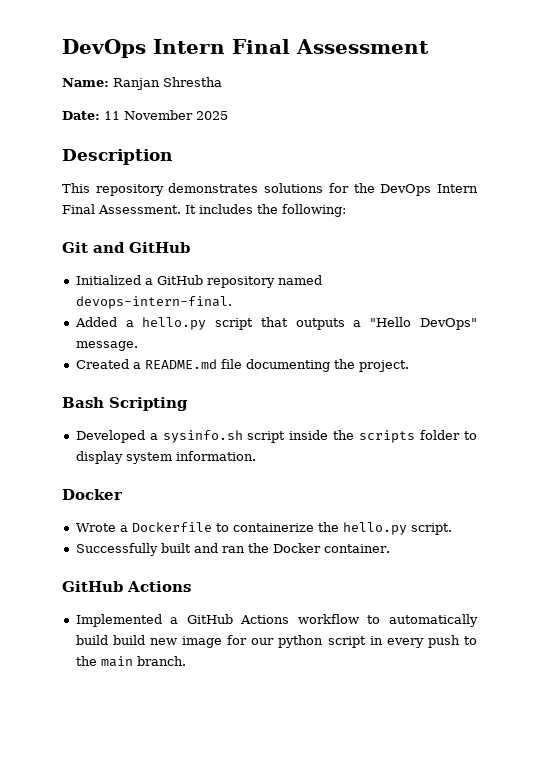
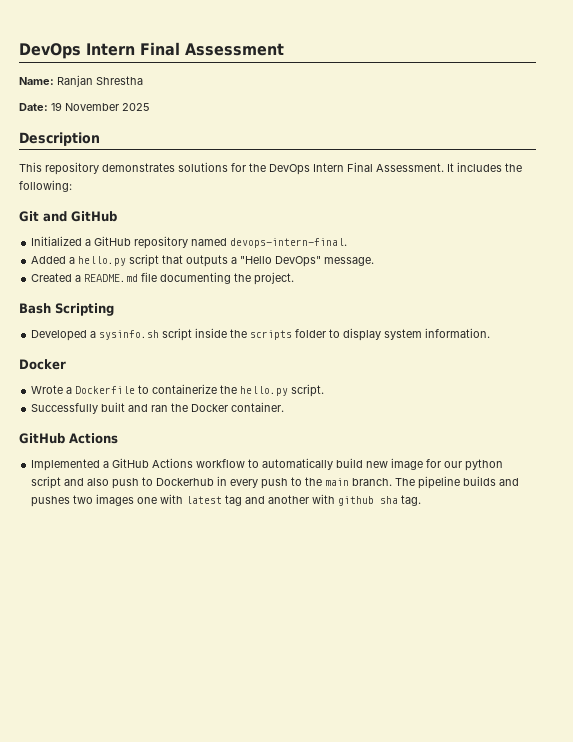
[104,111,120,120] 11 -> [51,102,62,111] 19
[112,635,145,645] build -> (364, 463) none
(366, 642) none -> [64,477,215,489] and also push to Dockerhub
(186, 661) none -> [395,476,520,489] [31,494,422,507] The pipeline builds and pushes two images one with latest tag and another with github sha tag.

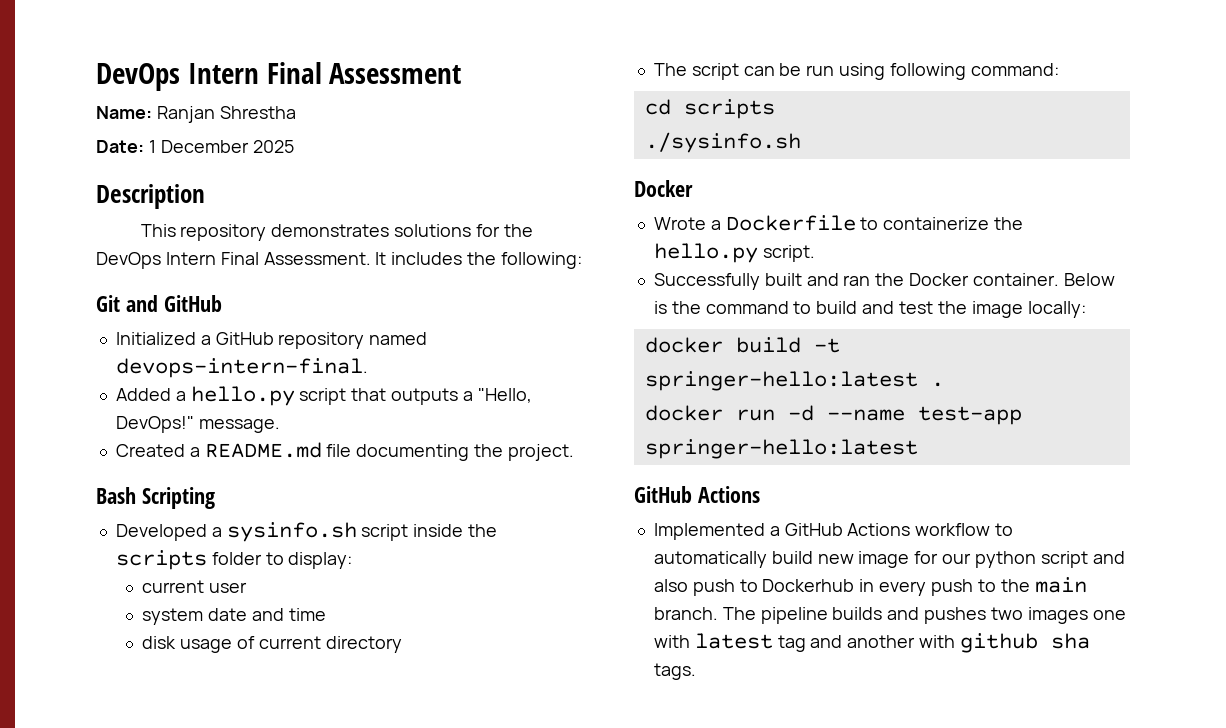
[51,102,119,111] 19 November -> [148,140,249,153] 1 December
[240,256,322,267] "Hello DevOps" -> [477,388,532,403] [115,416,194,433] "Hello, DevOps!"
[343,328,491,341] display system information. -> [288,552,353,569] [142,580,248,593] [142,608,326,625] [142,636,402,653] [653,63,1059,80] [644,99,775,119] [644,132,801,153] display: // current user // system date and time // disk usage of current directory // The script can be run using following command: // cd scripts // ./sysinfo.sh
(285, 407) none -> [1063,273,1115,286] [653,301,1086,318] [644,337,840,353] [644,371,944,391] [644,405,1022,425] [644,439,918,459] Below is the command to build and test the image locally: // docker build -t springer-hello:latest . // docker run -d --name test-app springer-hello:latest
[401,495,422,506] tag. -> [653,663,696,680] tags.

